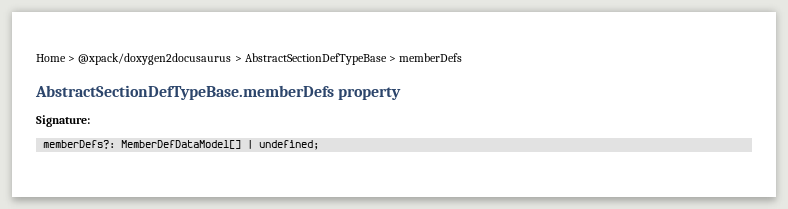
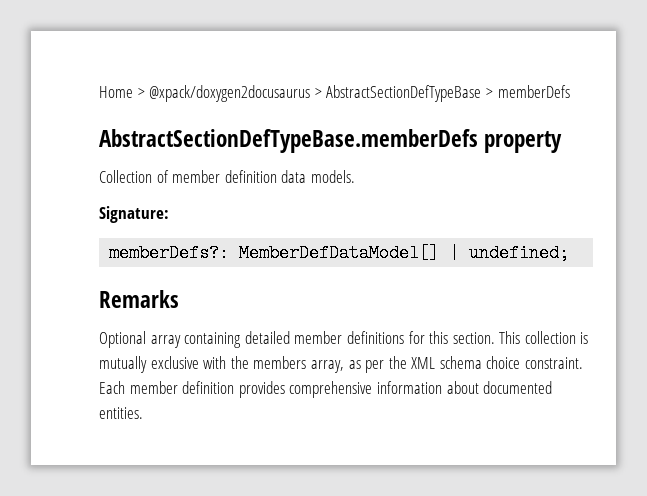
(402, 93) none -> [99,170,355,183] // Collection of member definition data models.
(320, 145) none -> [99,290,179,308] [99,331,589,348] [99,356,584,373] [99,381,553,398] [99,407,143,419] // Remarks // Optional array containing detailed member definitions for this section. This collection is mutually exclusive with the members array, as per the XML schema choice constraint. Each member definition provides comprehensive information about documented entities.

